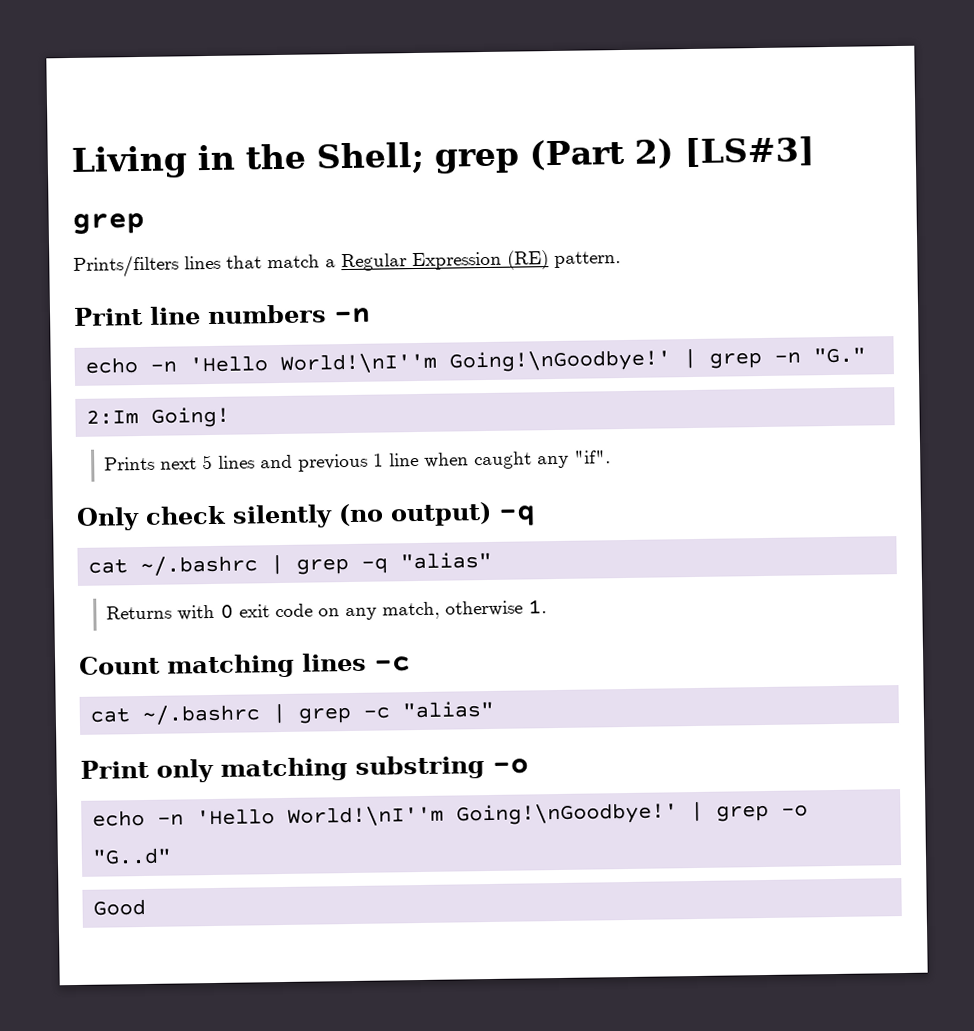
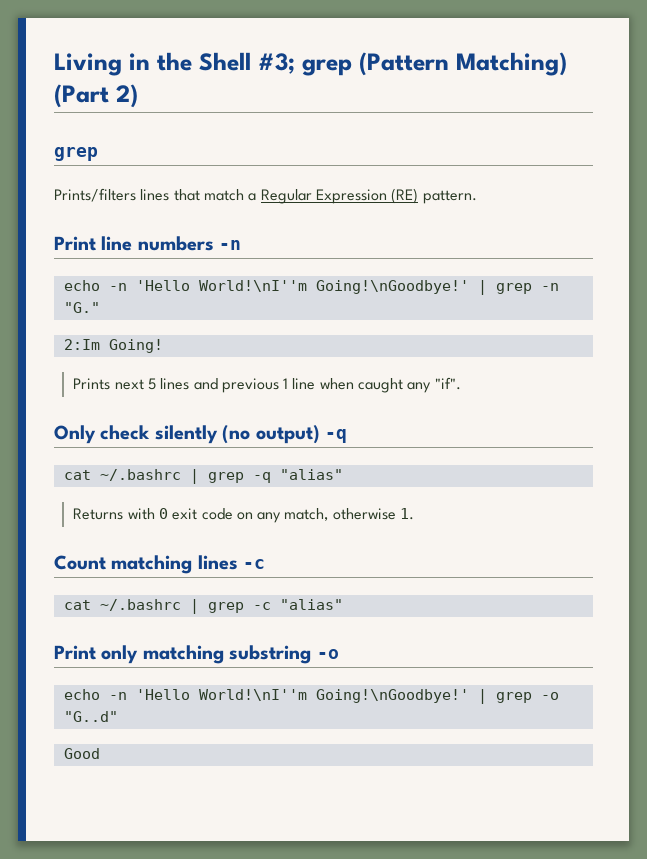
[316,141,520,175] Shell; grep -> [199,52,567,76] Shell #3; grep (Pattern Matching)
[683,136,815,168] [LS#3] -> (138, 96) none

